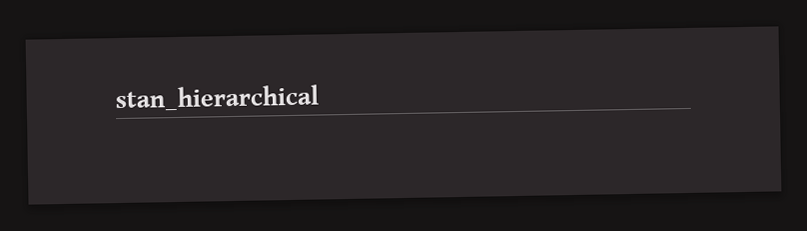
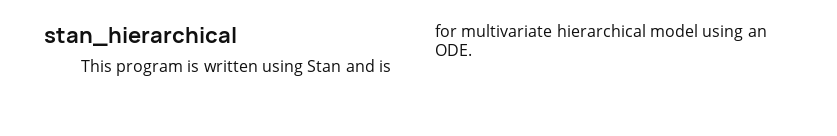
(319, 98) none -> [80,59,392,76] [435,24,767,41] [435,44,472,56] // This program is written using Stan and is for multivariate hierarchical model using an ODE.

